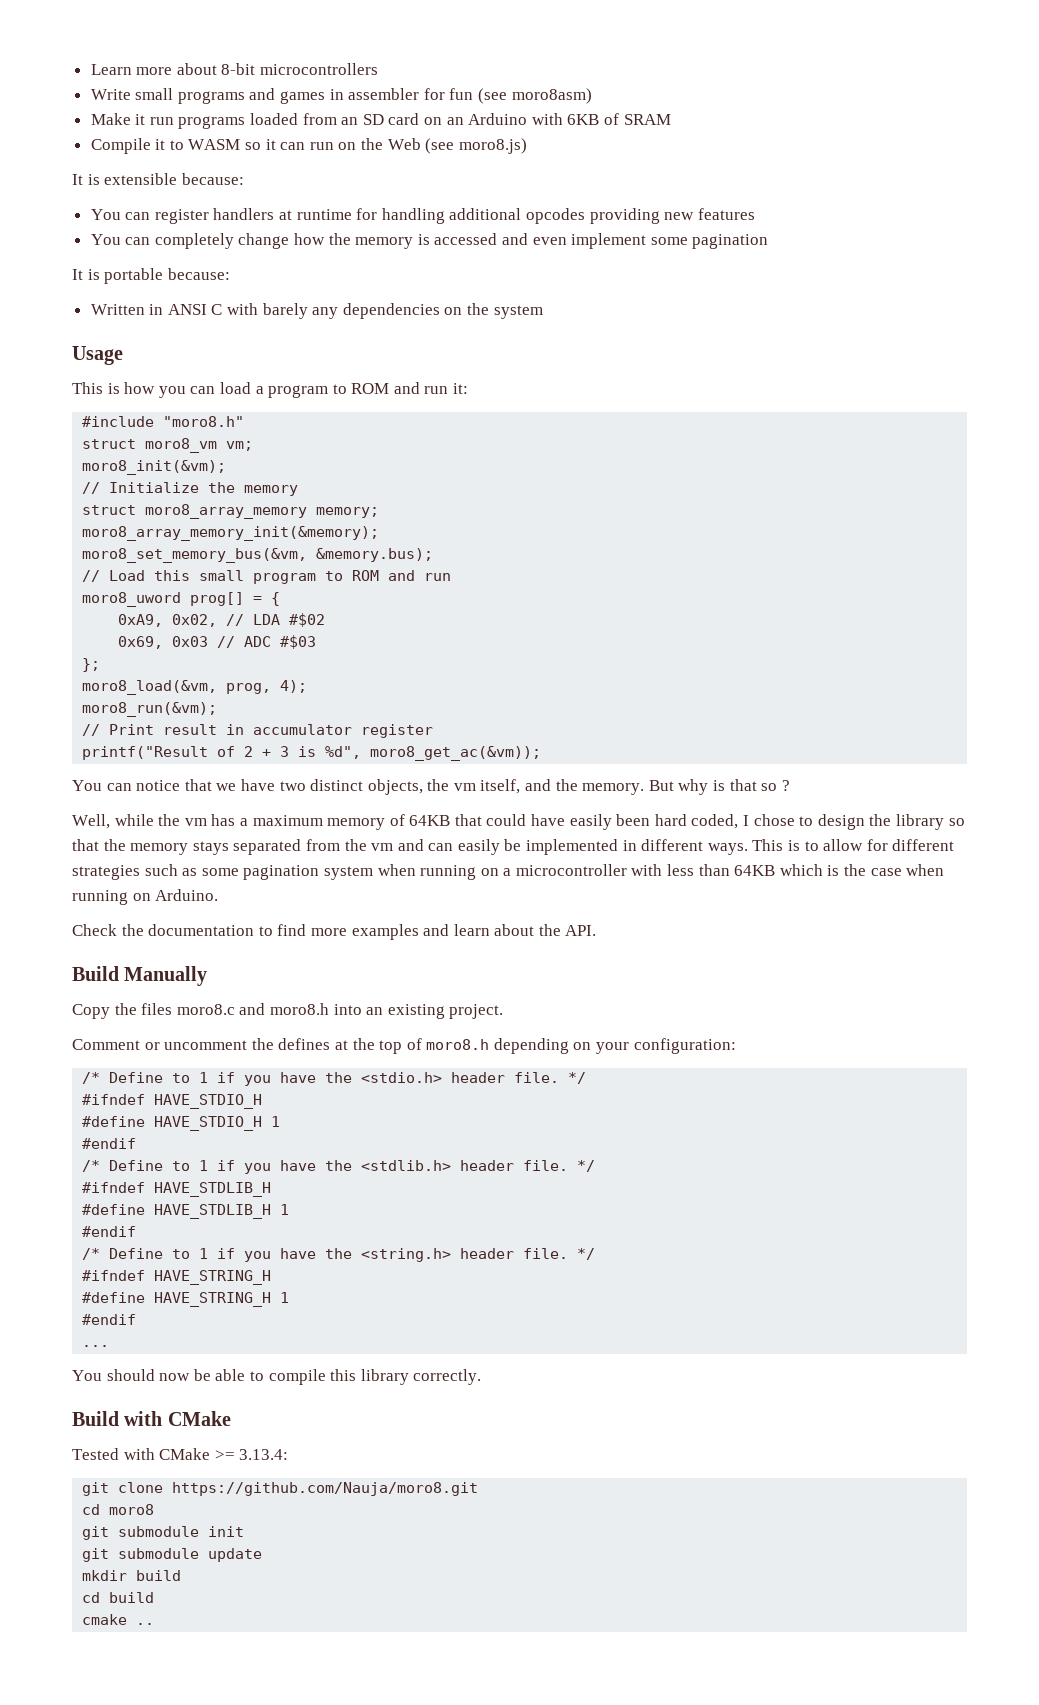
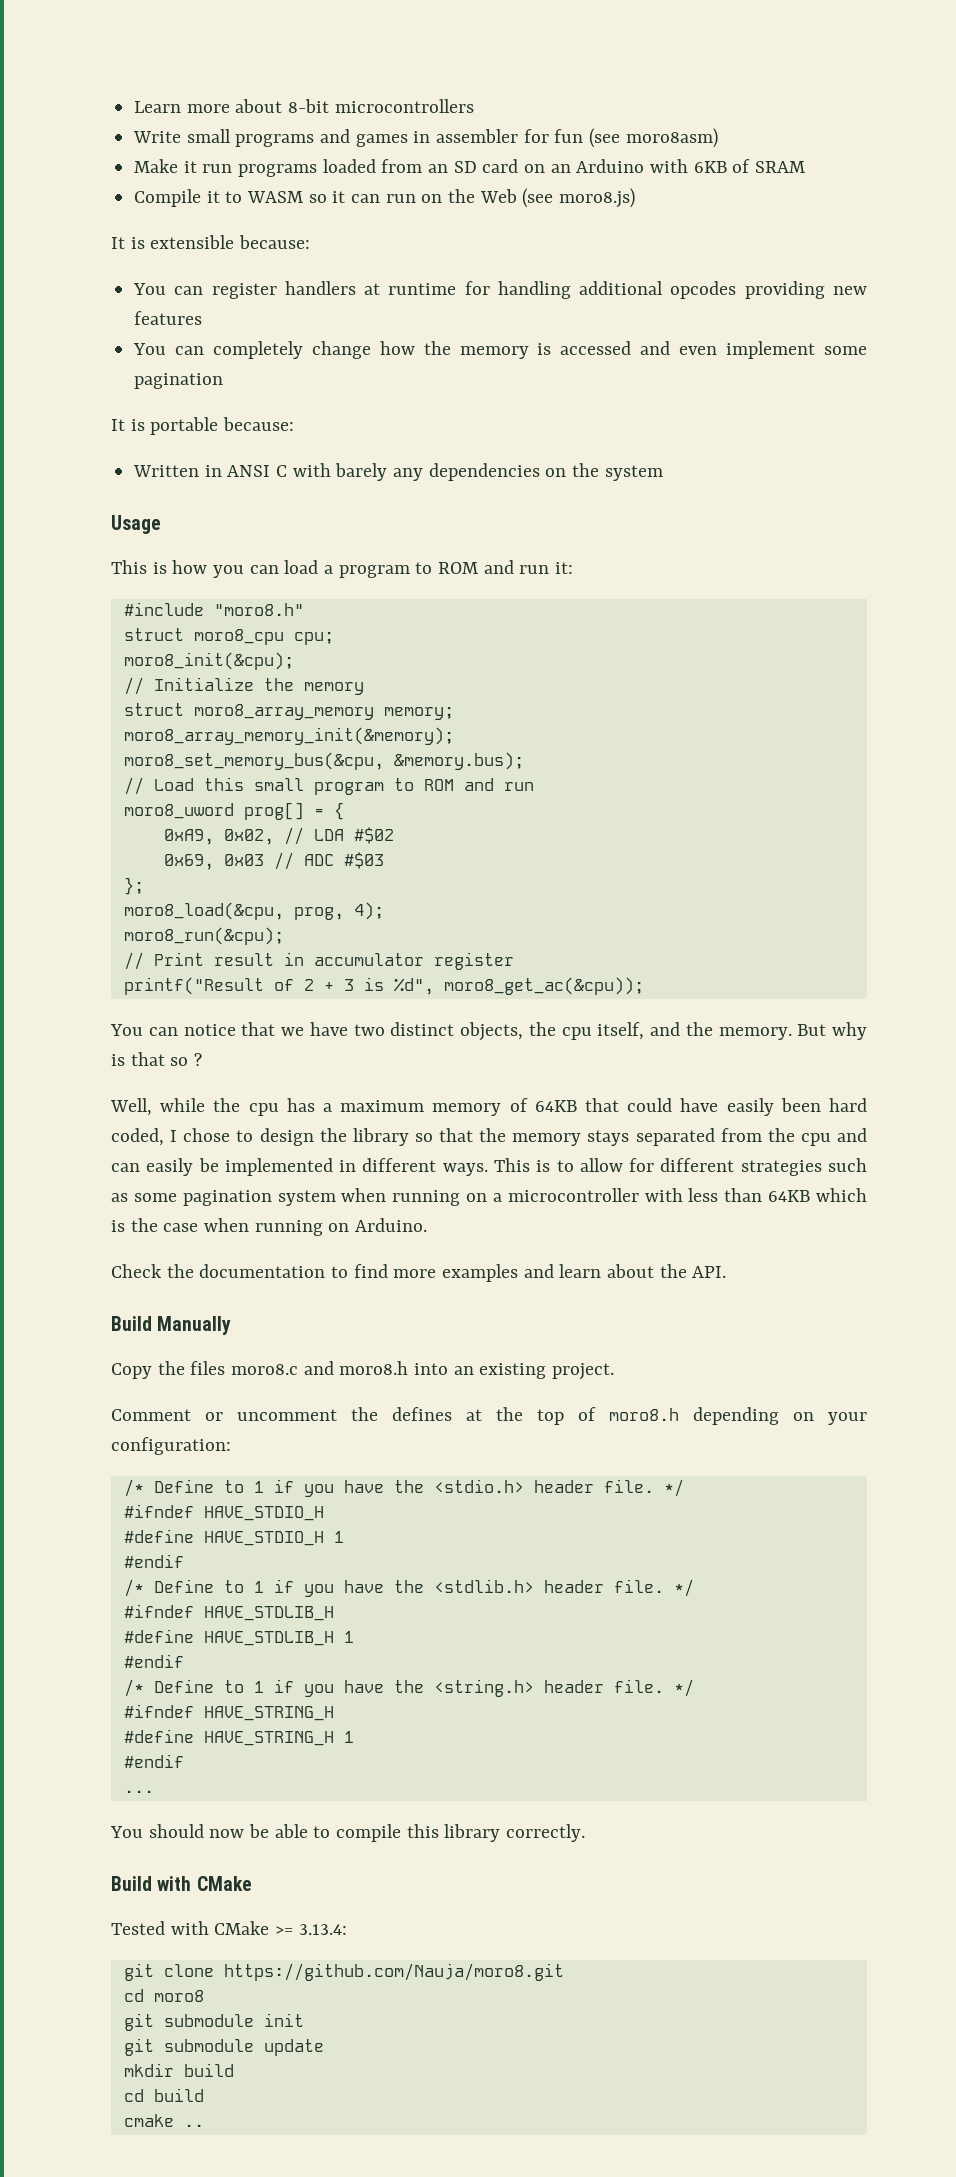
[145,438,254,453] [82,460,227,475] moro8_vm vm; // moro8_init(&vm); -> [193,629,334,645] [123,652,294,670] moro8_cpu cpu; // moro8_init(&cpu);
[82,548,308,563] moro8_set_memory_bus(&vm, -> [123,752,384,770] moro8_set_memory_bus(&cpu,
[82,680,218,695] moro8_load(&vm, -> [123,902,284,920] moro8_load(&cpu,
[82,702,218,717] moro8_run(&vm); -> [123,927,284,945] moro8_run(&cpu);
[370,746,542,761] moro8_get_ac(&vm)); -> [443,977,644,995] moro8_get_ac(&cpu));
[453,783,476,791] vm -> [561,1027,592,1040] cpu
[184,818,207,826] vm -> [248,1103,279,1116] cpu
[371,843,394,851] vm -> [800,1133,831,1146] cpu

